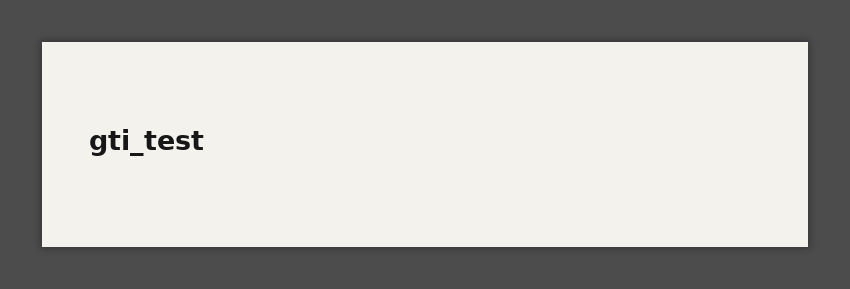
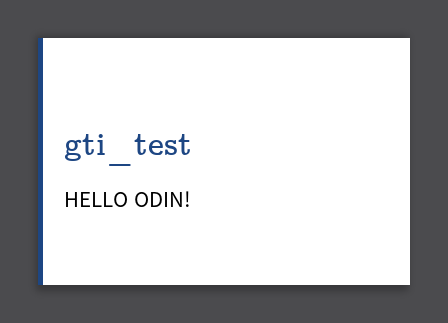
(204, 142) none -> [64,191,191,207] // HELLO ODIN!

